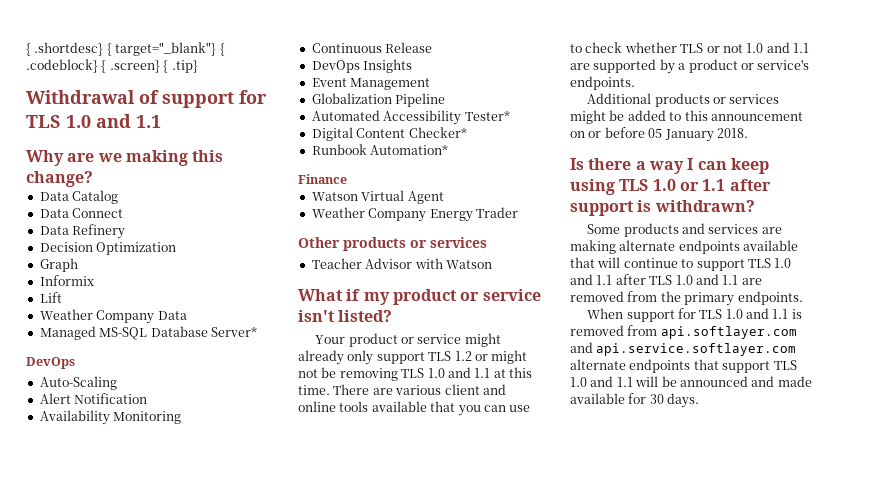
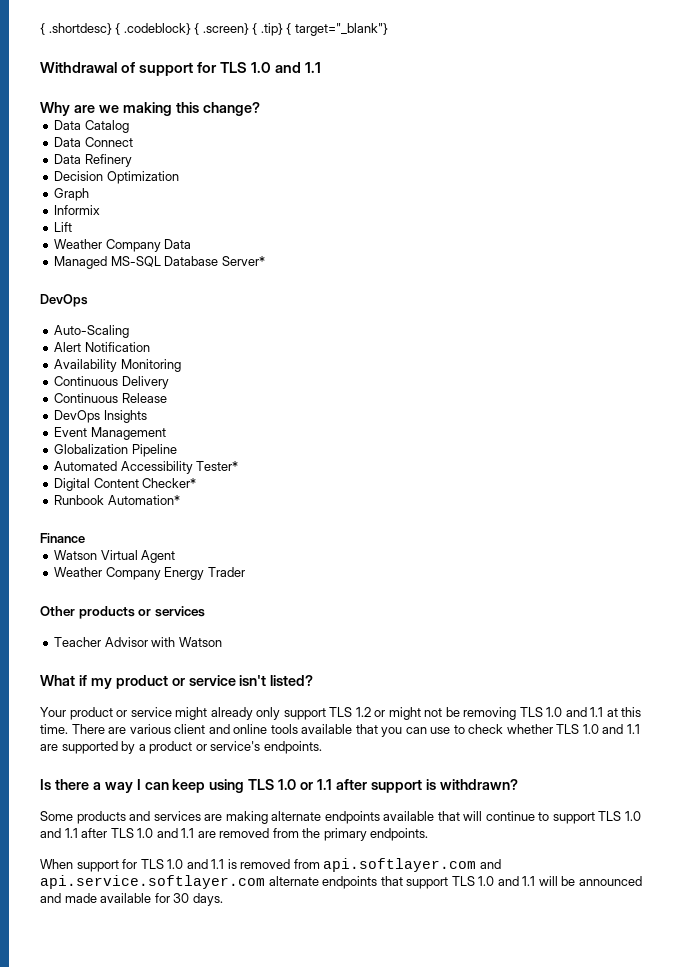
[115,42,225,56] target="_blank"} { -> (121, 29) none
(198, 66) none -> [286,23,388,36] { target="_blank"}
(182, 417) none -> [54,376,169,389] // Continuous Delivery
[706,44,743,53] or not -> (580, 729) none
[587,93,780,107] [570,110,803,124] [570,127,748,142] // Additional products or services might be added to this announcement on or before 05 January 2018. -> (322, 747) none

